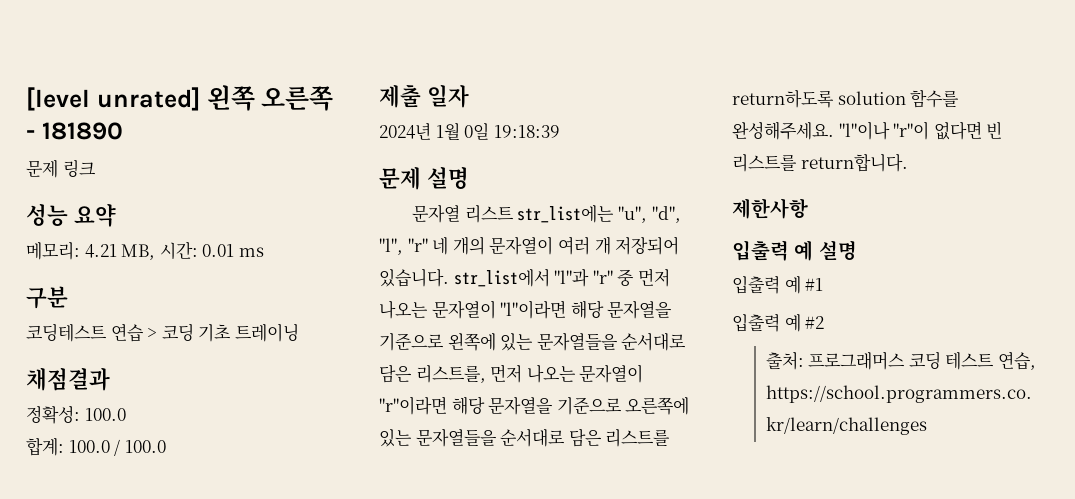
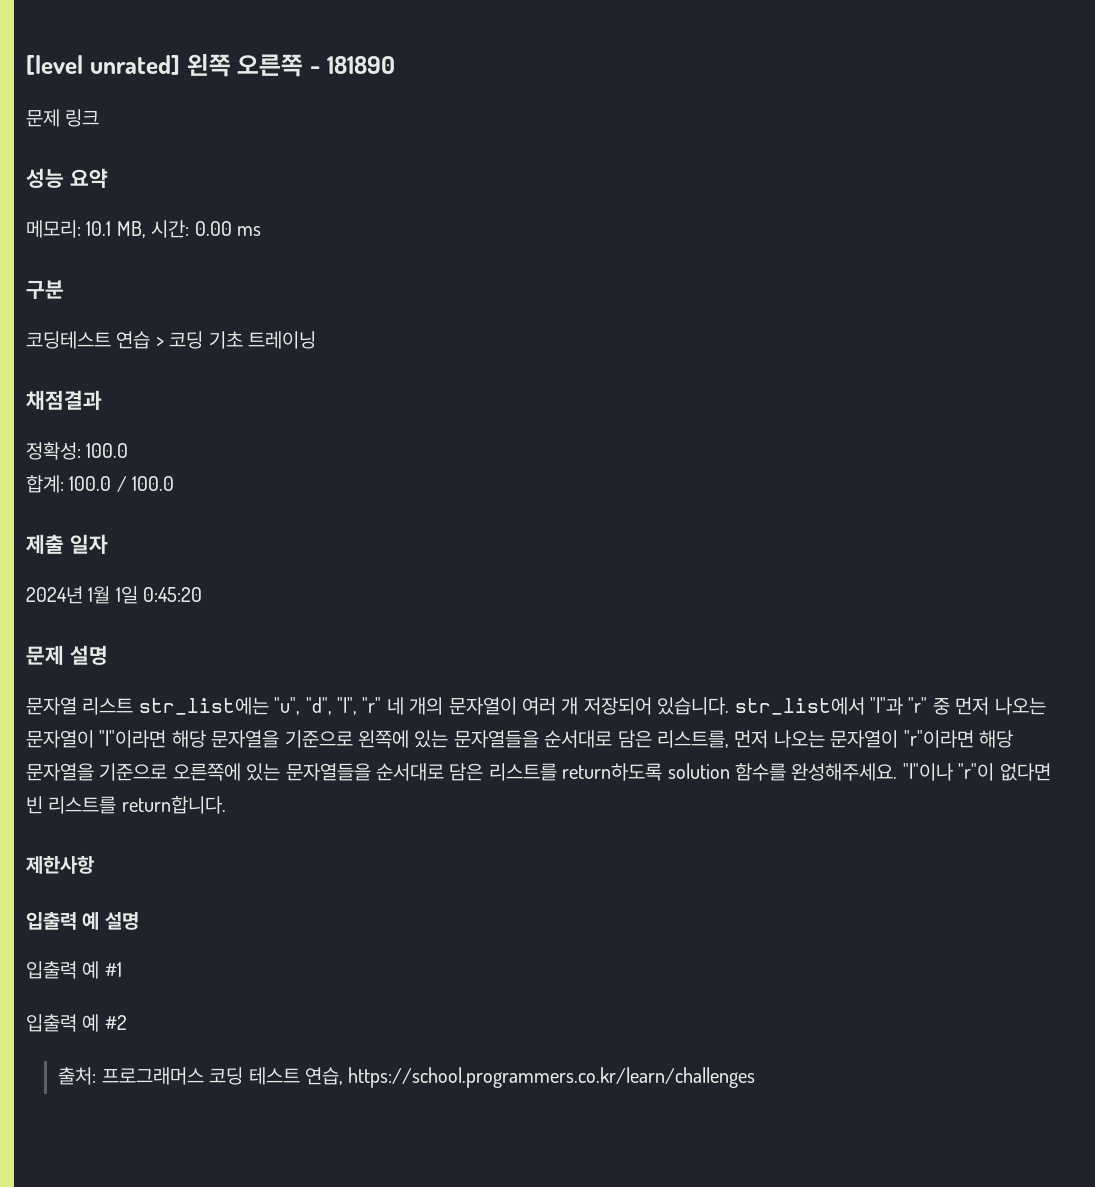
[84,244,117,258] 4.21 -> [86,221,112,236] 10.1
[202,244,235,257] 0.01 -> [194,221,232,236] 0.00
[464,123,560,140] 0일 19:18:39 -> [115,586,203,604] 1일 0:45:20

